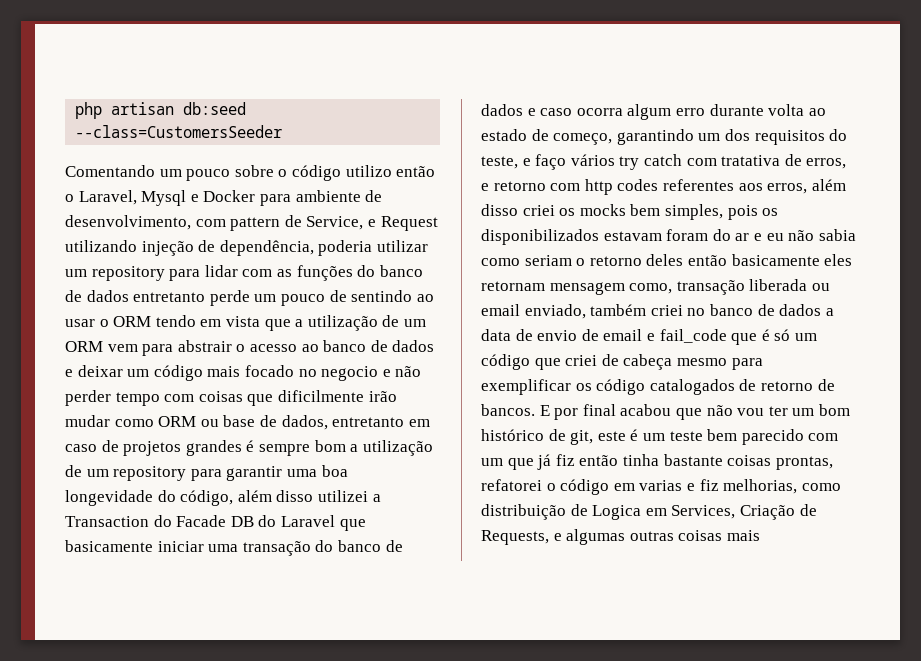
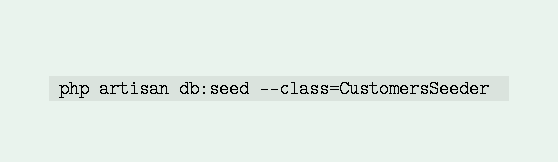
[65,165,436,181] [65,190,383,206] [65,215,438,231] [65,240,428,256] [65,265,423,281] [65,290,434,306] [65,315,426,331] [65,340,435,356] [65,365,422,381] [65,390,397,406] [65,415,430,430] [65,440,433,456] [65,465,348,481] [65,490,381,506] [65,515,366,531] [65,540,403,556] [481,104,826,120] [481,129,848,145] [481,154,847,170] [481,179,846,195] [481,204,779,220] [481,229,856,245] [481,254,853,266] [481,279,830,295] [481,304,834,319] [481,329,817,345] [481,354,763,370] [481,379,835,395] [481,404,850,420] [481,429,839,445] [481,454,833,470] [481,479,841,495] [481,504,817,520] [481,529,760,545] // Comentando um pouco sobre o código utilizo então o Laravel, Mysql e Docker para ambiente de desenvolvimento, com pattern de Service, e Request utilizando injeção de dependência, poderia utilizar um repository para lidar com as funções do banco de dados entretanto perde um pouco de sentindo ao usar o ORM tendo em vista que a utilização de um ORM vem para abstrair o acesso ao banco de dados e deixar um código mais focado no negocio e não perder tempo com coisas que dificilmente irão mudar como ORM ou base de dados, entretanto em caso de projetos grandes é sempre bom a utilização de um repository para garantir uma boa longevidade do código, além disso utilizei a Transaction do Facade DB do Laravel que basicamente iniciar uma transação do banco de dados e caso ocorra algum erro durante volta ao estado de começo, garantindo um dos requisitos do teste, e faço vários try catch com tratativa de erros, e retorno com http codes referentes aos erros, além disso criei os mocks bem simples, pois os disponibilizados estavam foram do ar e eu não sabia como seriam o retorno deles então basicamente eles retornam mensagem como, transação liberada ou email enviado, também criei no banco de dados a data de envio de email e fail_code que é só um código que criei de cabeça mesmo para exemplificar os código catalogados de retorno de bancos. E por final acabou que não vou ter um bom histórico de git, este é um teste bem parecido com um que já fiz então tinha bastante coisas prontas, refatorei o código em varias e fiz melhorias, como distribuição de Logica em Services, Criação de Requests, e algumas outras coisas mais -> (489, 89) none

